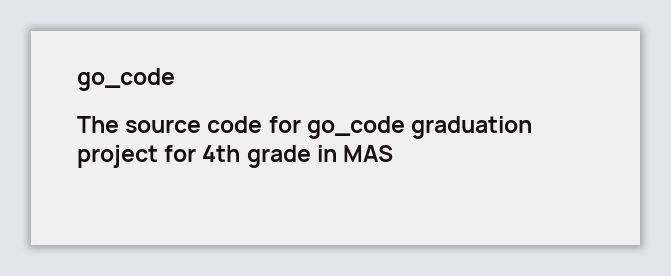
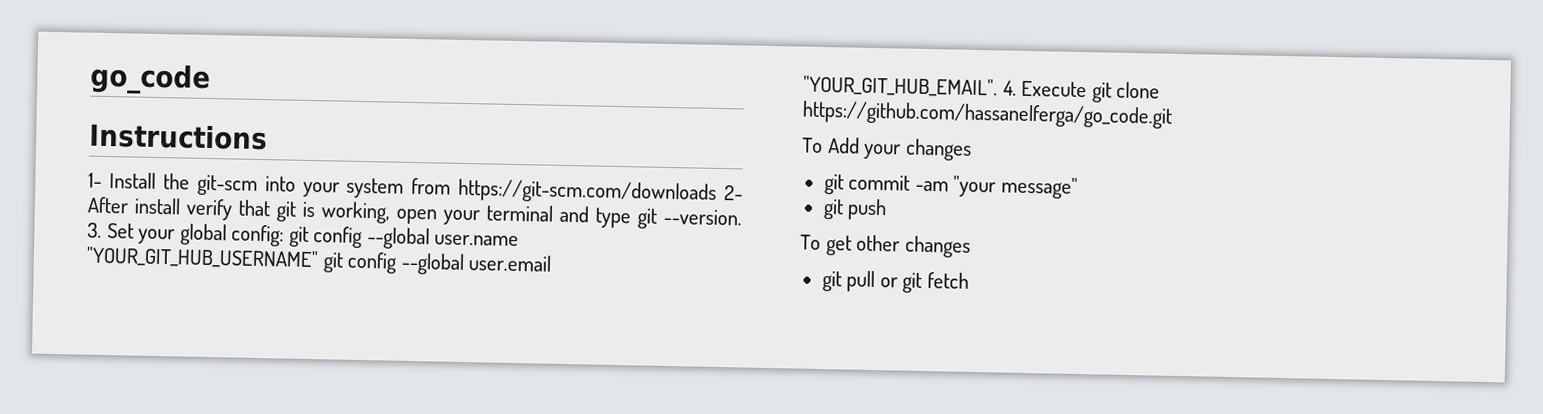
[77,116,533,139] [77,145,394,168] The source code for go_code graduation project for 4th grade in MAS -> [89,122,268,151] [88,172,744,205] [87,196,742,229] [87,222,520,250] [86,246,553,275] [803,75,1161,103] [802,100,1173,129] [802,137,972,161] [823,174,1078,199] [822,198,888,221] [800,234,971,258] [821,270,969,293] Instructions // 1- Install the git-scm into your system from https://git-scm.com/downloads 2- After install verify that git is working, open your terminal and type git --version. 3. Set your global config: git config --global user.name "YOUR_GIT_HUB_USERNAME" git config --global user.email "YOUR_GIT_HUB_EMAIL". 4. Execute git clone https://github.com/hassanelferga/go_code.git // To Add your changes // git commit -am "your message" // git push // To get other changes // git pull or git fetch

